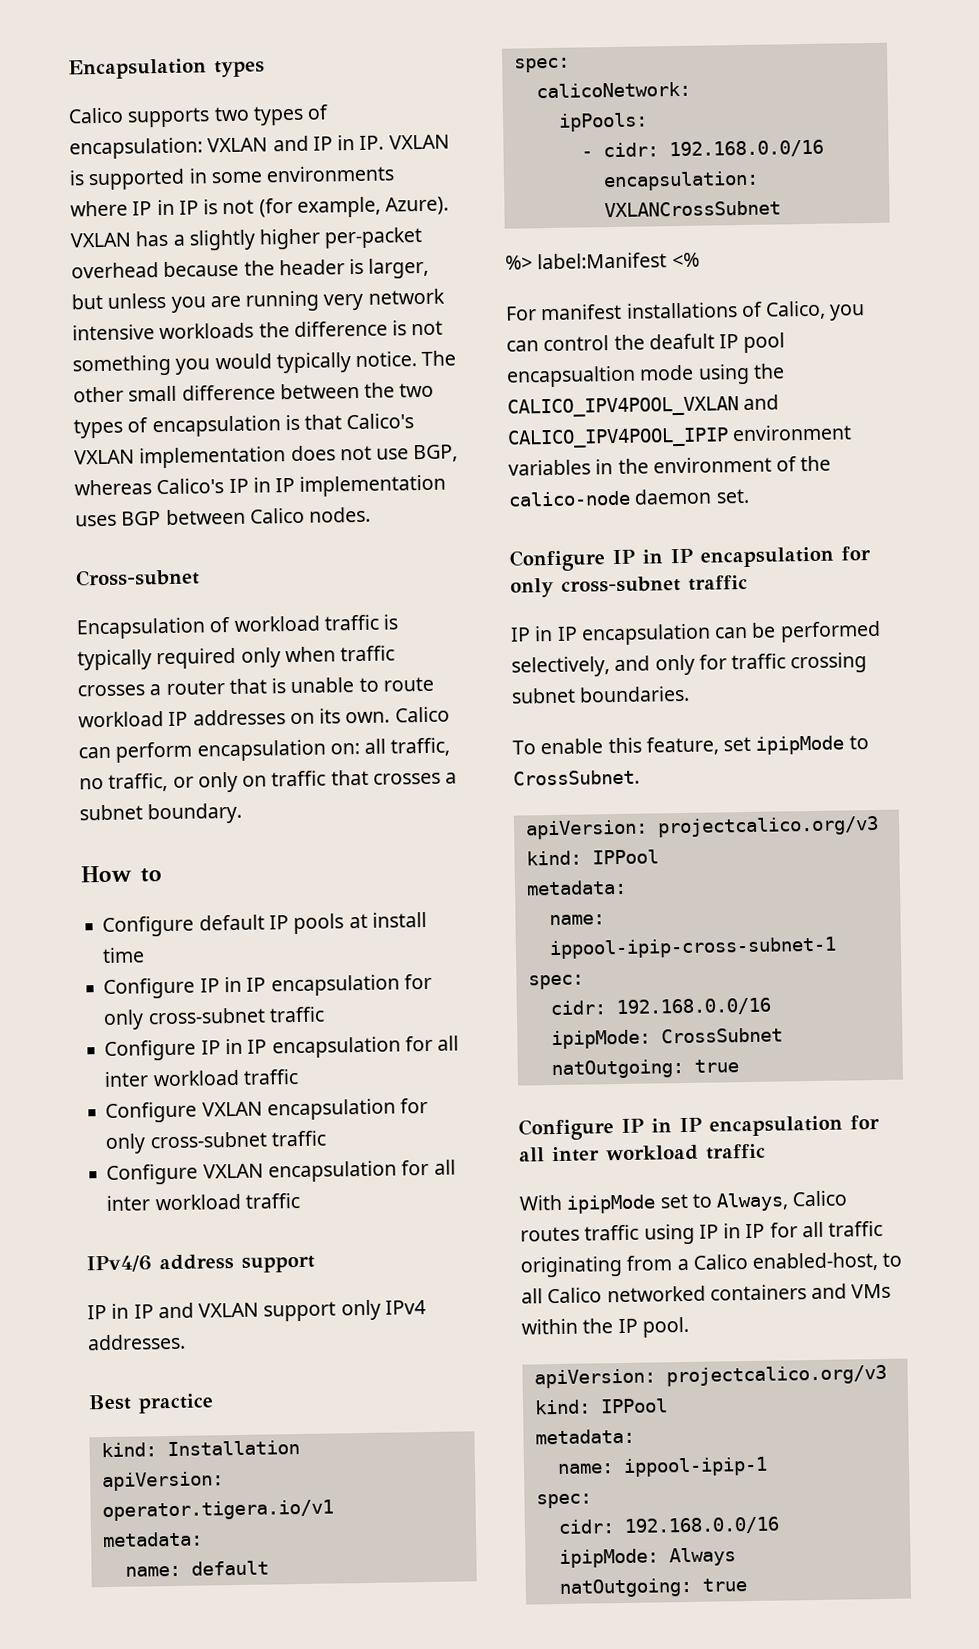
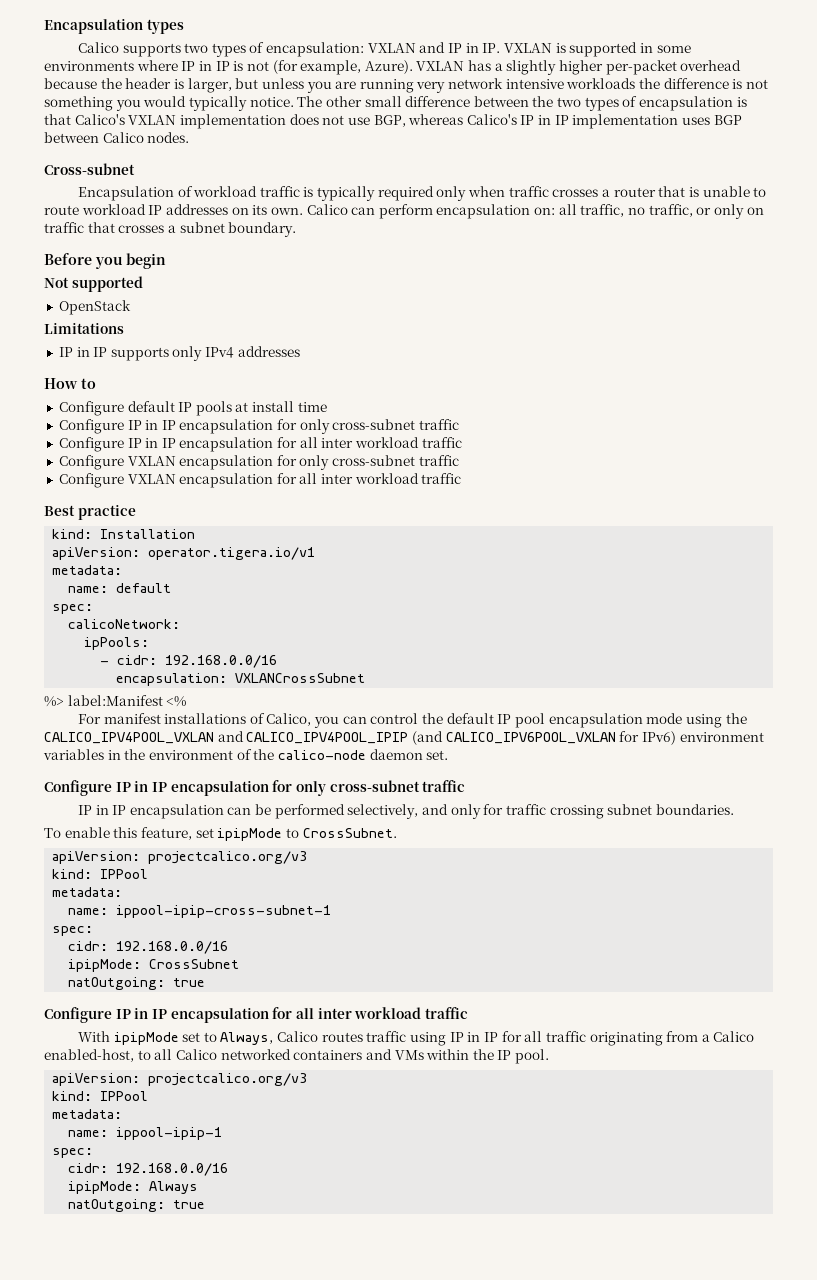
(243, 813) none -> [44,253,166,269] [44,276,143,292] [58,300,131,315] [44,323,124,334] [58,346,300,361] // Before you begin // Not supported // OpenStack // Limitations // IP in IP supports only IPv4 addresses
[86,1254,315,1273] [87,1299,426,1322] [87,1333,186,1351] // IPv4/6 address support // IP in IP and VXLAN support only IPv4 addresses. -> (462, 478) none
[648,333,715,350] deafult -> [446,713,494,724] default
[506,365,636,388] encapsualtion -> [548,713,643,728] encapsulation
(729, 438) none -> [411,731,676,745] (and CALICO_IPV6POOL_VXLAN for IPv6)

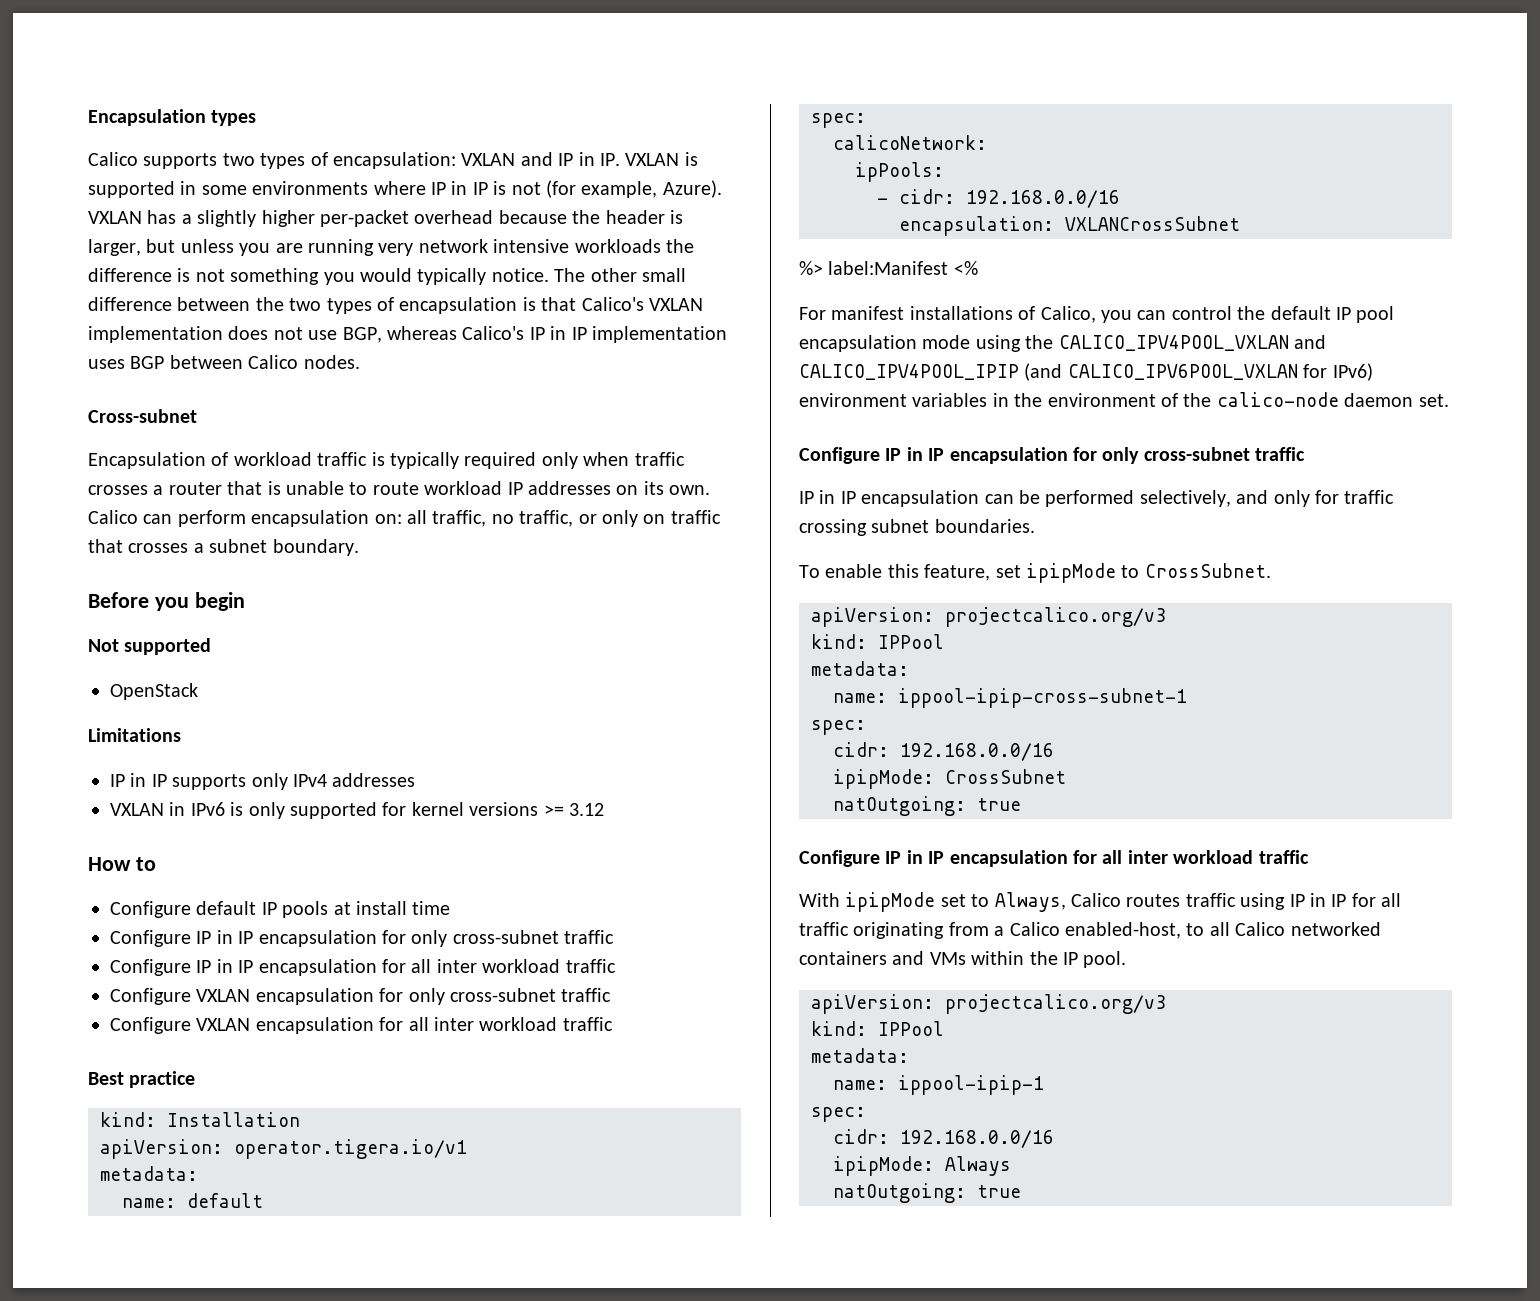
(300, 351) none -> [110,802,604,819] // VXLAN in IPv6 is only supported for kernel versions >= 3.12

